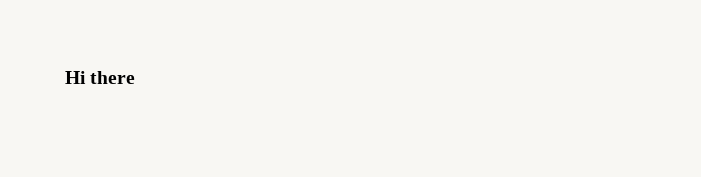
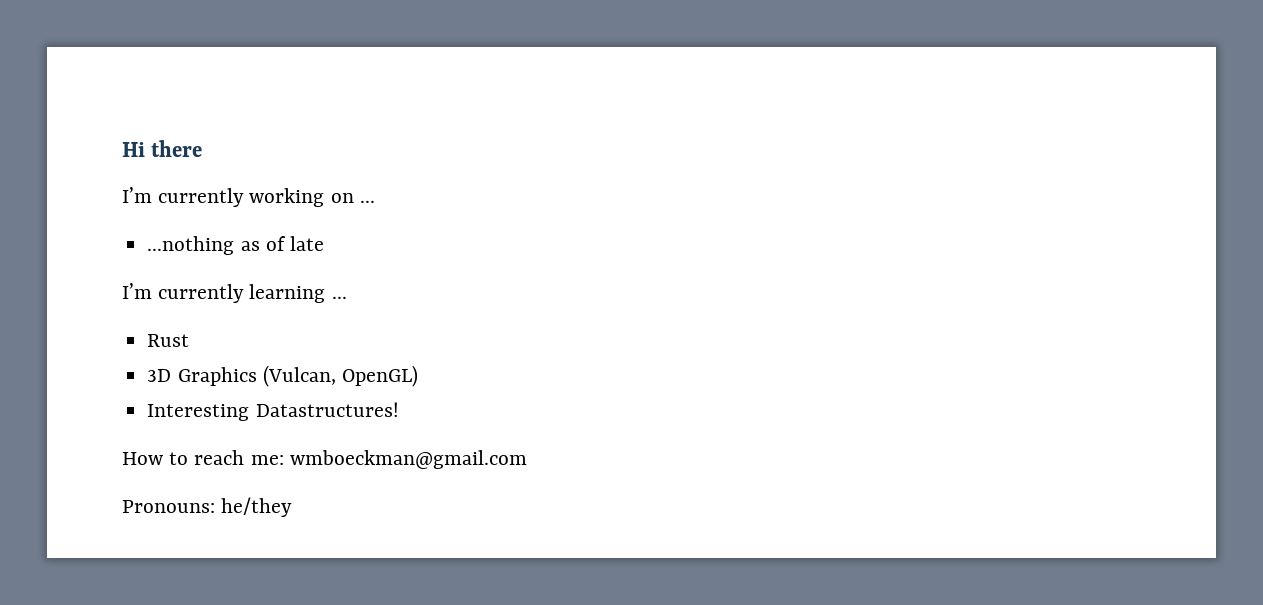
(136, 77) none -> [122,187,375,207] [147,236,324,255] [122,283,347,303] [147,334,190,347] [147,365,418,387] [147,402,399,421] [122,450,527,469] [122,497,293,517] // I’m currently working on ... // ...nothing as of late // I’m currently learning ... // Rust // 3D Graphics (Vulcan, OpenGL) // Interesting Datastructures! // How to reach me: wmboeckman@gmail.com // Pronouns: he/they

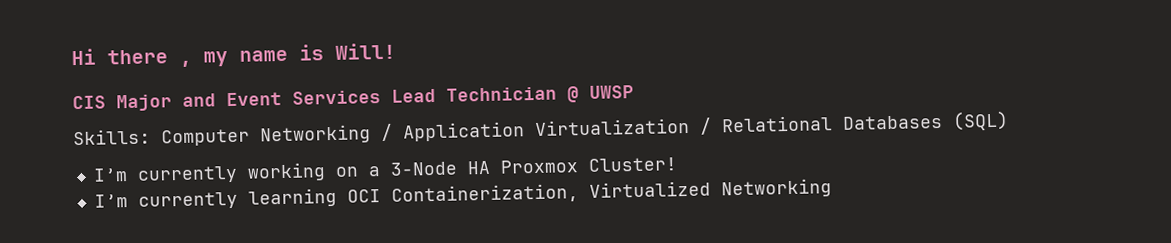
[122,187,375,207] [147,236,324,255] [122,283,347,303] [147,334,190,347] [147,365,418,387] [147,402,399,421] [122,450,527,469] [122,497,293,517] // I’m currently working on ... // ...nothing as of late // I’m currently learning ... // Rust // 3D Graphics (Vulcan, OpenGL) // Interesting Datastructures! // How to reach me: wmboeckman@gmail.com // Pronouns: he/they -> [179,42,396,67] [72,85,634,112] [73,110,1009,147] [92,157,677,184] [93,178,832,210] , my name is Will! // CIS Major and Event Services Lead Technician @ UWSP // Skills: Computer Networking / Application Virtualization / Relational Databases (SQL) // I’m currently working on a 3-Node HA Proxmox Cluster! // I’m currently learning OCI Containerization, Virtualized Networking

